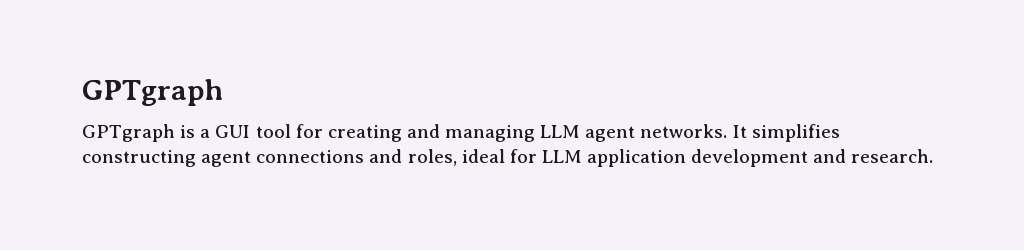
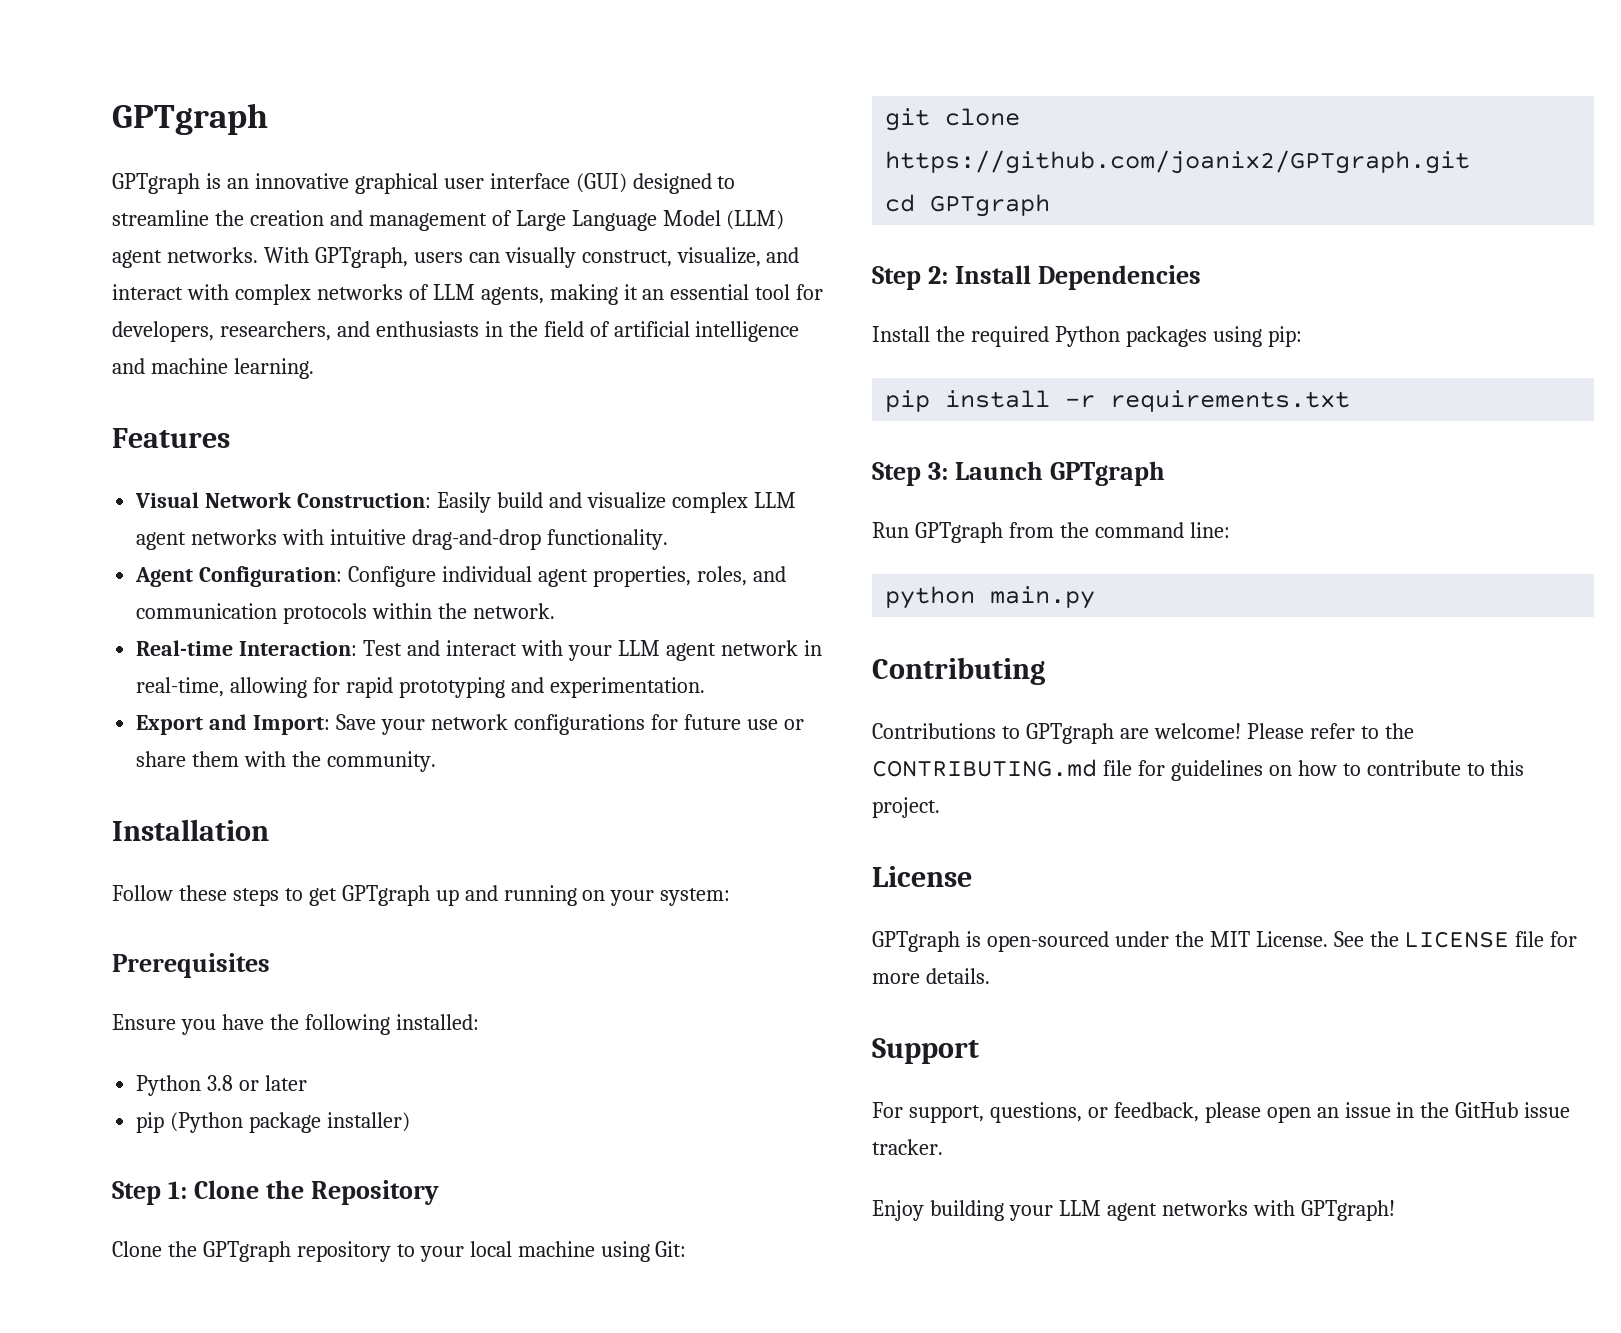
[200,124,840,142] [82,149,934,167] a GUI tool for creating and managing LLM agent networks. It simplifies constructing agent connections and roles, ideal for LLM application development and research. -> [226,173,736,194] [112,210,785,231] [112,247,800,268] [112,284,824,305] [112,321,800,342] [112,358,314,379] [112,428,230,448] [135,492,796,513] [136,529,668,550] [135,566,786,587] [136,603,555,624] [136,640,822,661] [136,677,705,698] [136,714,804,735] [136,751,436,772] [112,819,269,841] [112,885,731,906] [112,953,270,978] [112,1014,479,1035] [136,1075,308,1096] [136,1112,411,1133] [112,1180,439,1205] [112,1241,687,1262] [885,108,1021,131] [885,150,1471,174] [885,194,1051,217] [872,265,1201,290] [872,326,1302,347] [885,390,1351,412] [872,461,1165,486] [872,522,1230,543] [885,586,1096,609] [872,657,1045,685] [872,723,1414,744] [872,759,1525,781] [872,797,940,818] [872,866,972,887] [872,931,1578,952] [872,968,990,984] [872,1038,979,1064] [872,1102,1571,1123] [872,1139,943,1155] [872,1200,1395,1221] an innovative graphical user interface (GUI) designed to streamline the creation and management of Large Language Model (LLM) agent networks. With GPTgraph, users can visually construct, visualize, and interact with complex networks of LLM agents, making it an essential tool for developers, researchers, and enthusiasts in the field of artificial intelligence and machine learning. // Features // Visual Network Construction: Easily build and visualize complex LLM agent networks with intuitive drag-and-drop functionality. // Agent Configuration: Configure individual agent properties, roles, and communication protocols within the network. // Real-time Interaction: Test and interact with your LLM agent network in real-time, allowing for rapid prototyping and experimentation. // Export and Import: Save your network configurations for future use or share them with the community. // Installation // Follow these steps to get GPTgraph up and running on your system: // Prerequisites // Ensure you have the following installed: // Python 3.8 or later // pip (Python package installer) // Step 1: Clone the Repository // Clone the GPTgraph repository to your local machine using Git: // git clone https://github.com/joanix2/GPTgraph.git // cd GPTgraph // Step 2: Install Dependencies // Install the required Python packages using pip: // pip install -r requirements.txt // Step 3: Launch GPTgraph // Run GPTgraph from the command line: // python main.py // Contributing // Contributions to GPTgraph are welcome! Please refer to the CONTRIBUTING.md file for guidelines on how to contribute to this project. // License // GPTgraph is open-sourced under the MIT License. See the LICENSE file for more details. // Support // For support, questions, or feedback, please open an issue in the GitHub issue tracker. // Enjoy building your LLM agent networks with GPTgraph!

